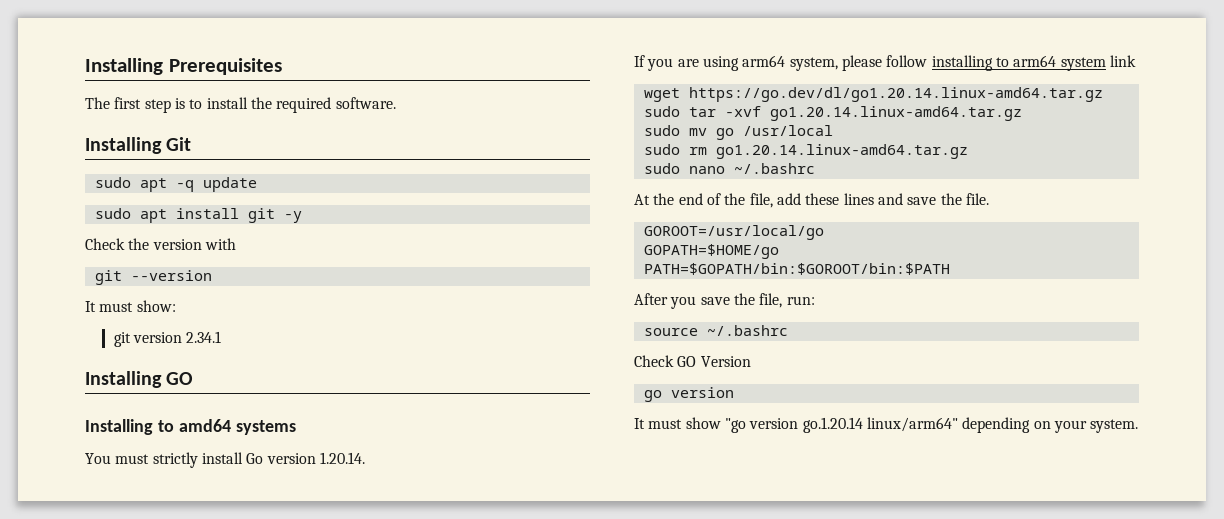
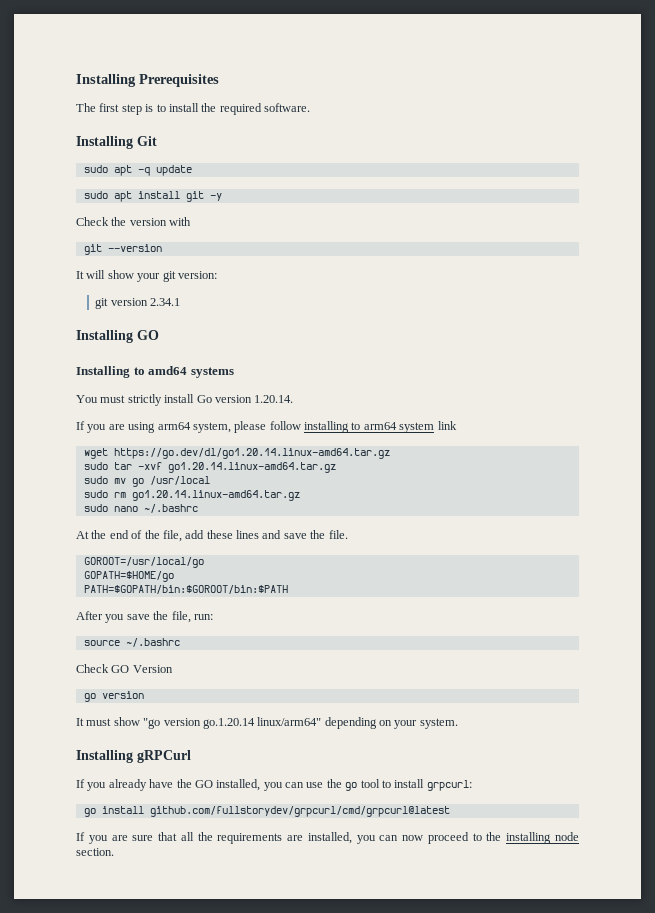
[99,300,176,312] must show: -> [86,270,217,282] will show your git version:
(1139, 426) none -> [76,750,191,763] [76,779,472,791] [83,806,450,817] [76,832,579,844] [76,848,114,856] // Installing gRPCurl // If you already have the GO installed, you can use the go tool to install grpcurl: // go install github.com/fullstorydev/grpcurl/cmd/grpcurl@latest // If you are sure that all the requirements are installed, you can now proceed to the installing node section.

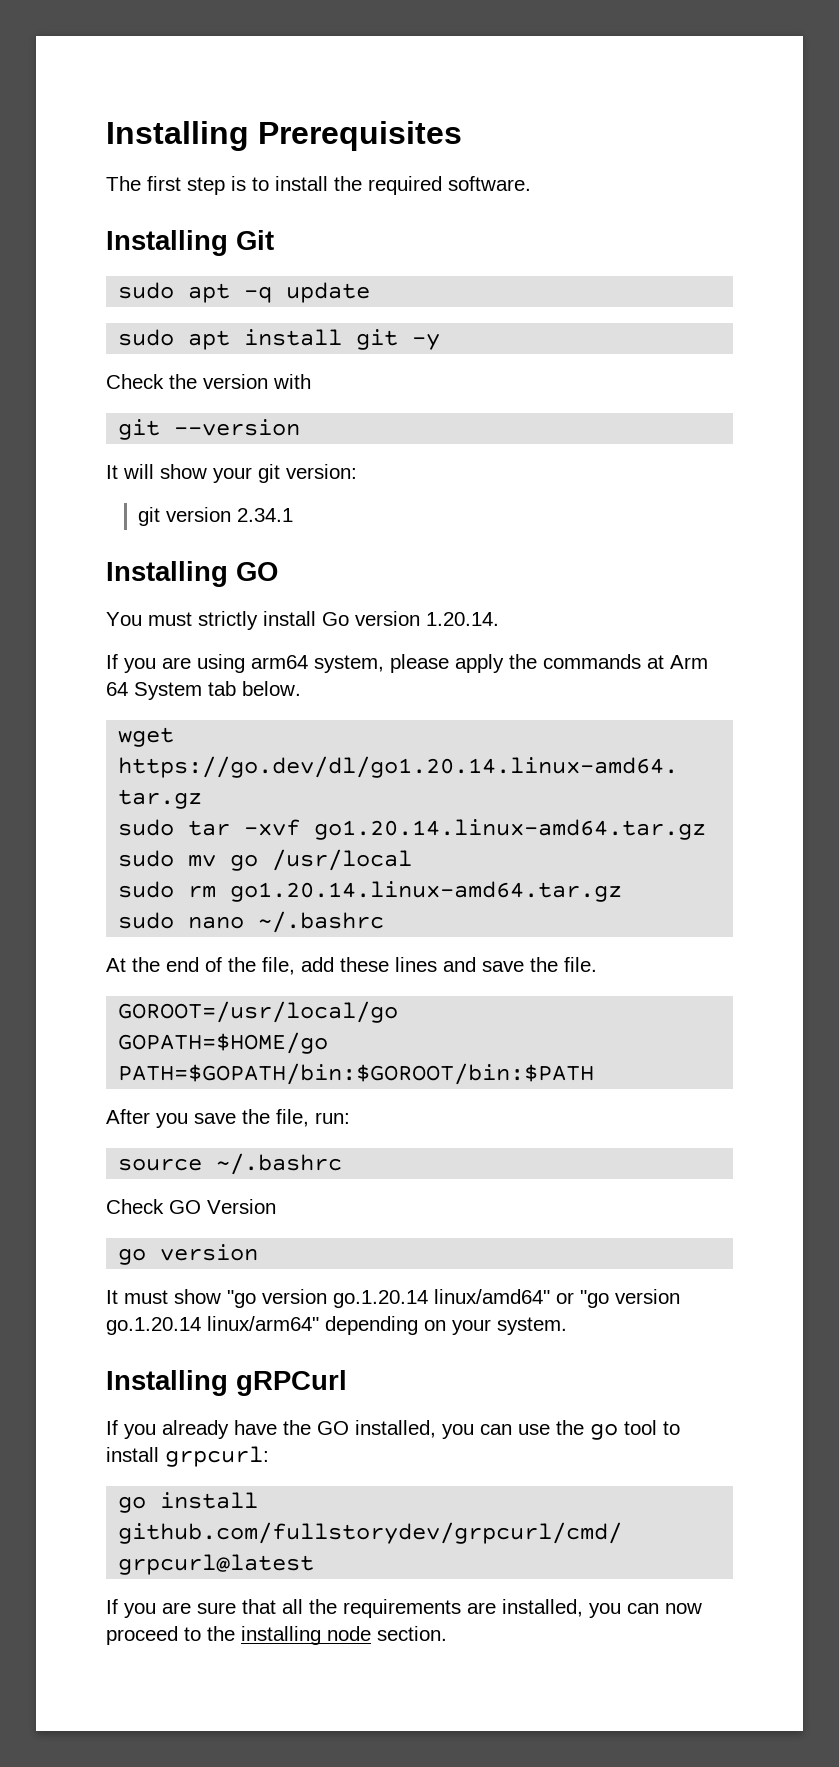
[76,366,234,378] // Installing to amd64 systems -> (278, 571) none
[269,421,457,433] follow installing to arm64 system link -> [455,654,708,673] [106,681,301,700] apply the commands at Arm 64 System tab below.
(255, 723) none -> [434,1289,680,1308] [106,1317,201,1335] linux/amd64" or "go version go.1.20.14

